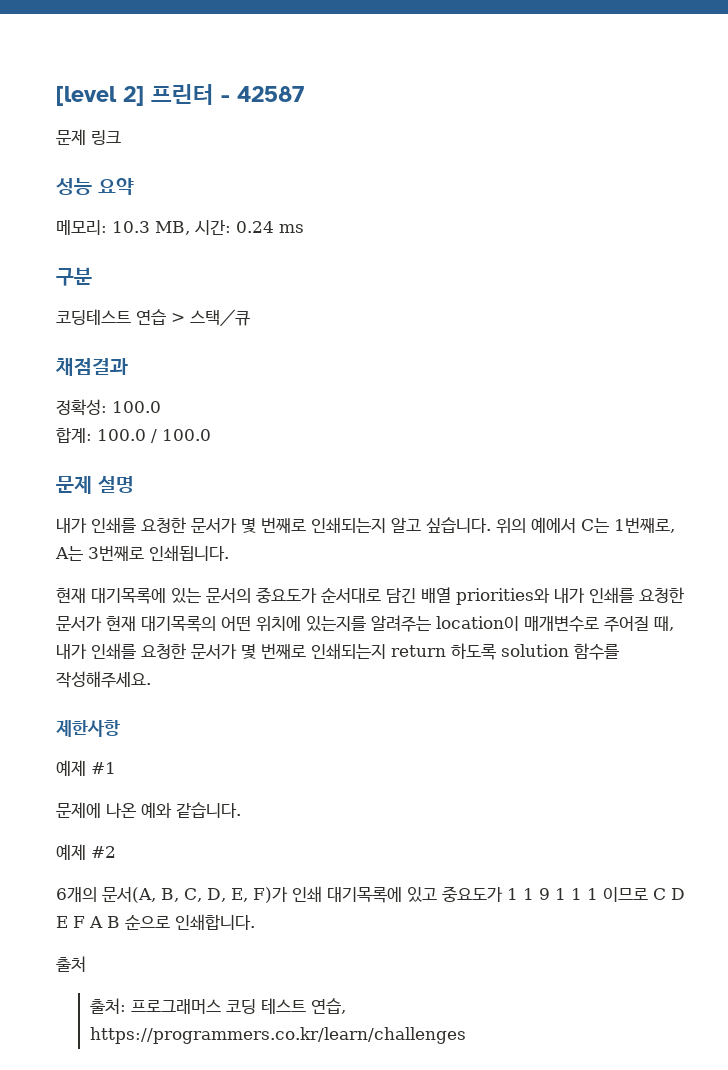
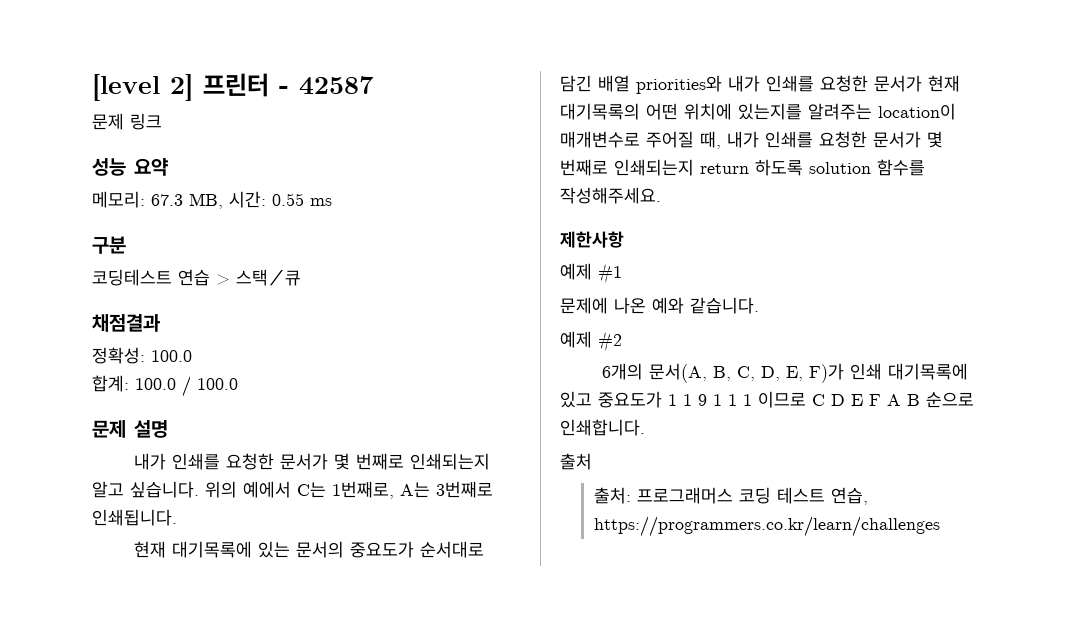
[112,221,150,233] 10.3 -> [151,194,183,206] 67.3
[236,221,274,233] 0.24 -> [272,193,304,206] 0.55

